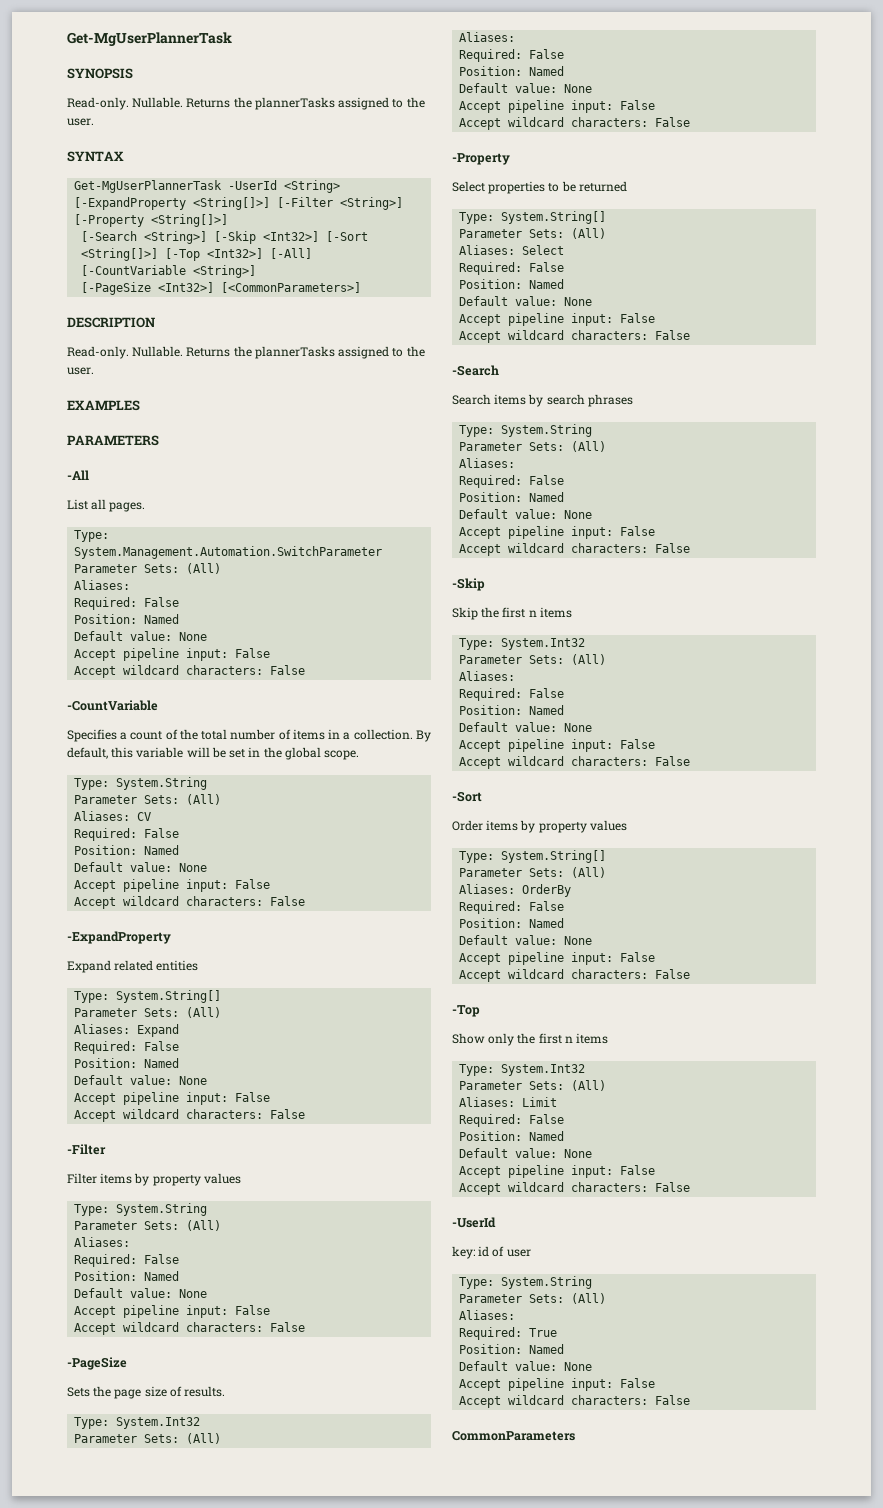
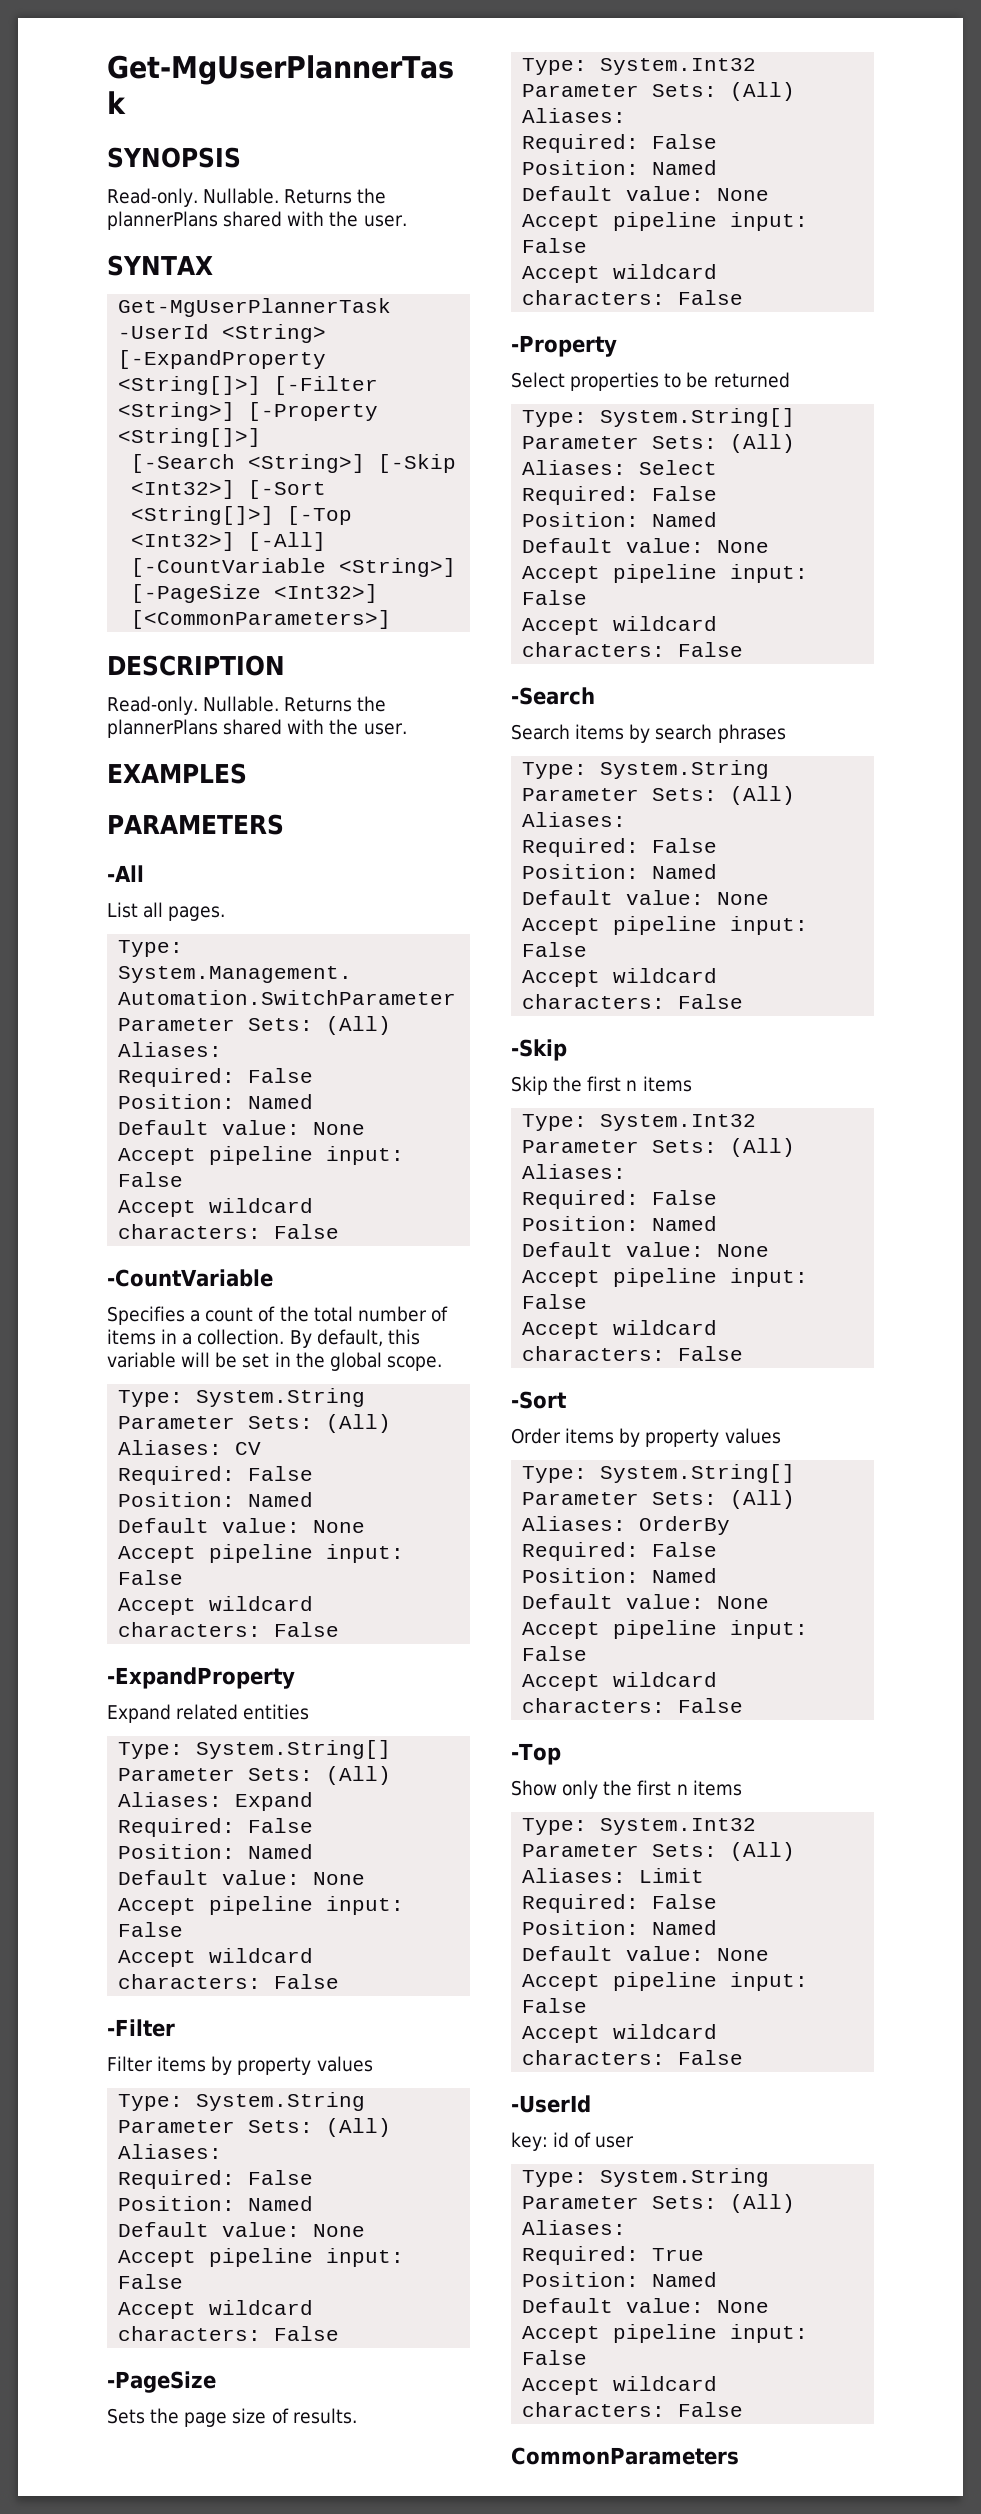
[254,97,404,110] plannerTasks assigned to -> [107,211,325,230] plannerPlans shared with
[254,346,404,359] plannerTasks assigned to -> [107,719,325,738] plannerPlans shared with

